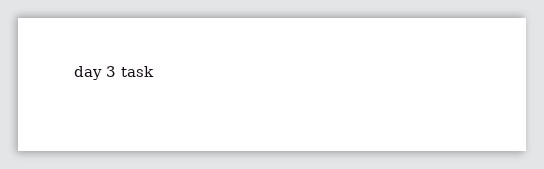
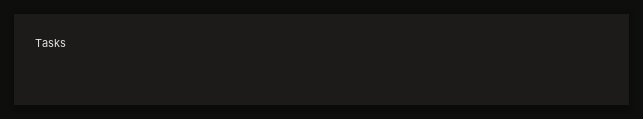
[74,66,154,80] day 3 task -> [35,39,66,47] Tasks

